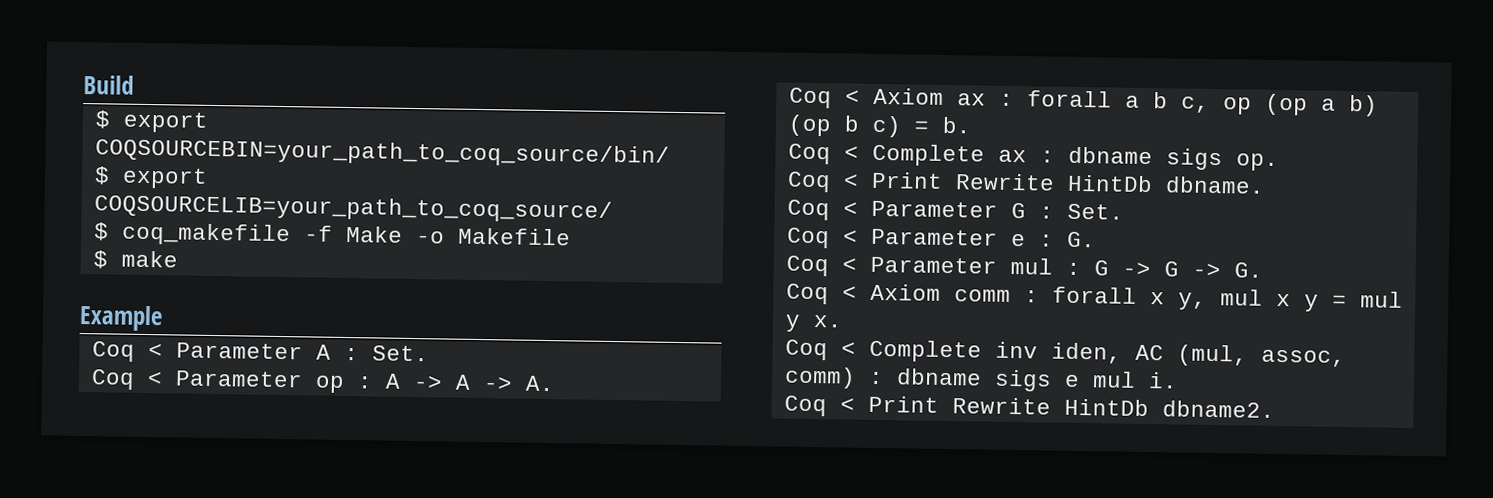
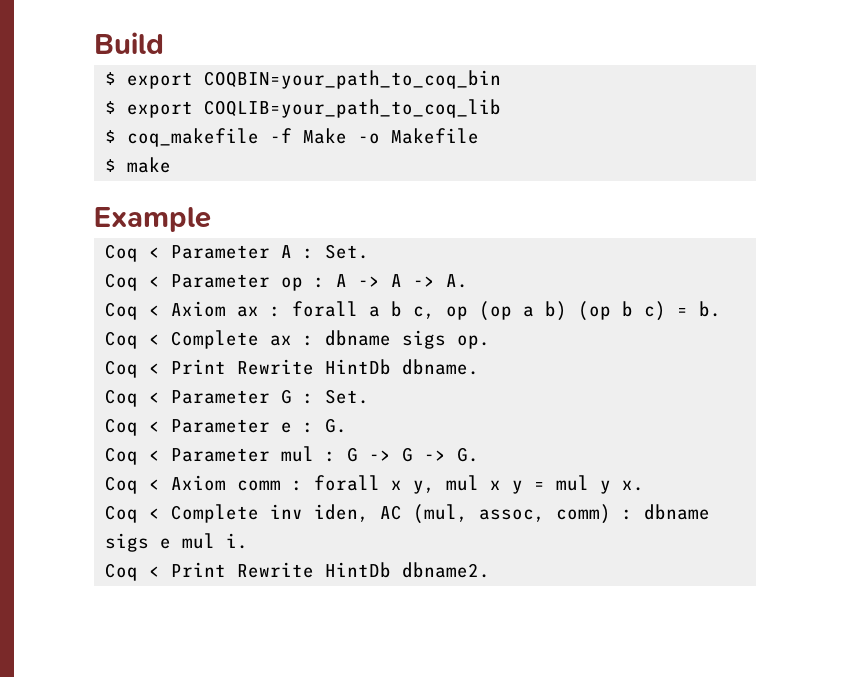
[94,138,670,168] [93,166,208,189] [93,194,613,223] COQSOURCEBIN=your_path_to_coq_source/bin/ // $ export COQSOURCELIB=your_path_to_coq_source/ -> [204,70,502,89] [105,99,502,118] COQBIN=your_path_to_coq_bin // $ export COQLIB=your_path_to_coq_lib

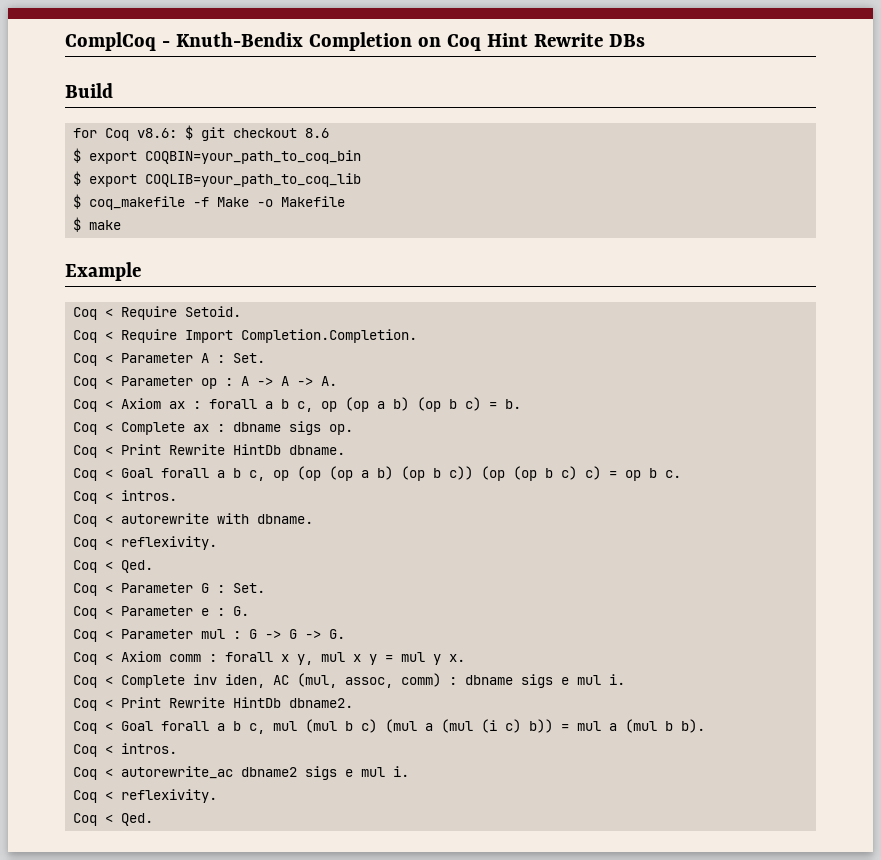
[94,32,164,54] Build -> [65,32,645,51] [65,83,113,98] [73,125,330,141] ComplCoq - Knuth-Bendix Completion on Coq Hint Rewrite DBs // Build // for Coq v8.6: $ git checkout 8.6
(211, 219) none -> [73,306,242,320] [73,329,418,343] // Coq < Require Setoid. // Coq < Require Import Completion.Completion.
(480, 367) none -> [73,466,682,481] [73,490,178,504] [73,513,314,527] [73,536,218,550] [73,560,154,573] // Coq < Goal forall a b c, op (op (op a b) (op b c)) (op (op b c) c) = op b c. // Coq < intros. // Coq < autorewrite with dbname. // Coq < reflexivity. // Coq < Qed.
(491, 570) none -> [73,719,706,734] [73,743,178,757] [73,766,410,780] [73,789,218,803] [73,813,154,826] // Coq < Goal forall a b c, mul (mul b c) (mul a (mul (i c) b)) = mul a (mul b b). // Coq < intros. // Coq < autorewrite_ac dbname2 sigs e mul i. // Coq < reflexivity. // Coq < Qed.

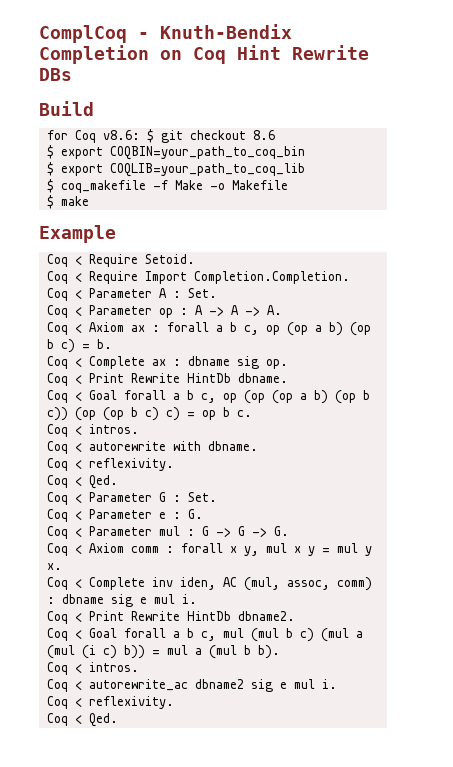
[289,421,322,435] sigs -> [236,356,259,369] sig
[521,674,554,688] sigs -> [110,594,133,607] sig
[305,766,338,780] sigs -> [250,679,273,692] sig

